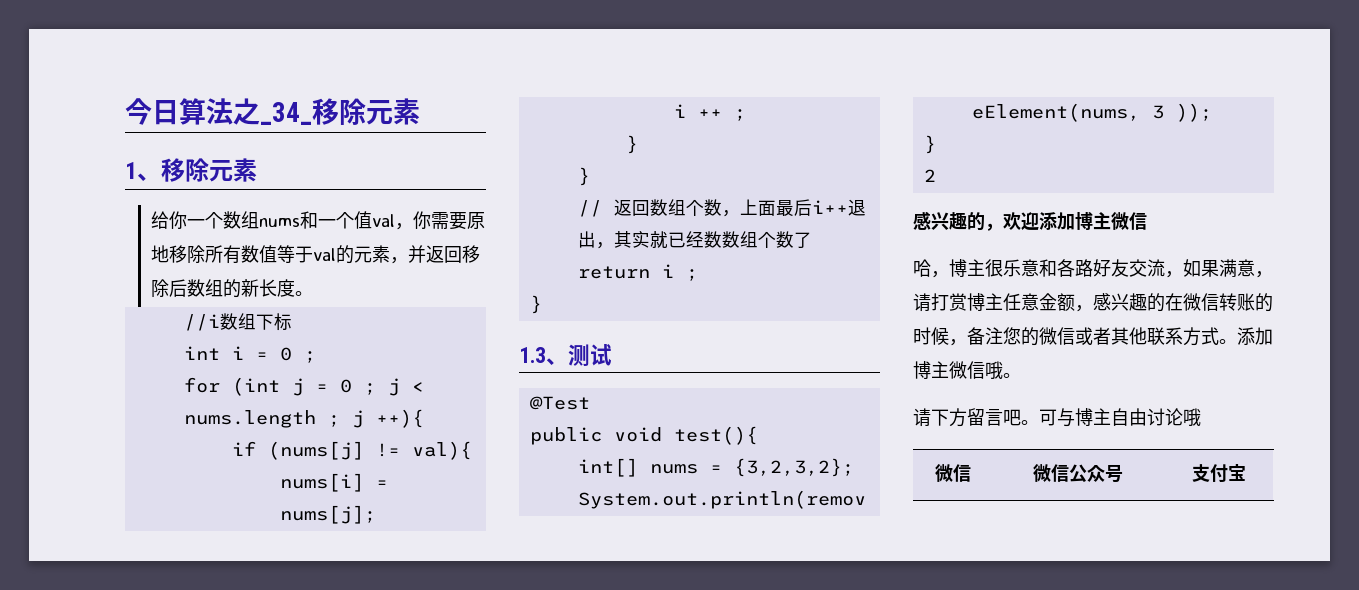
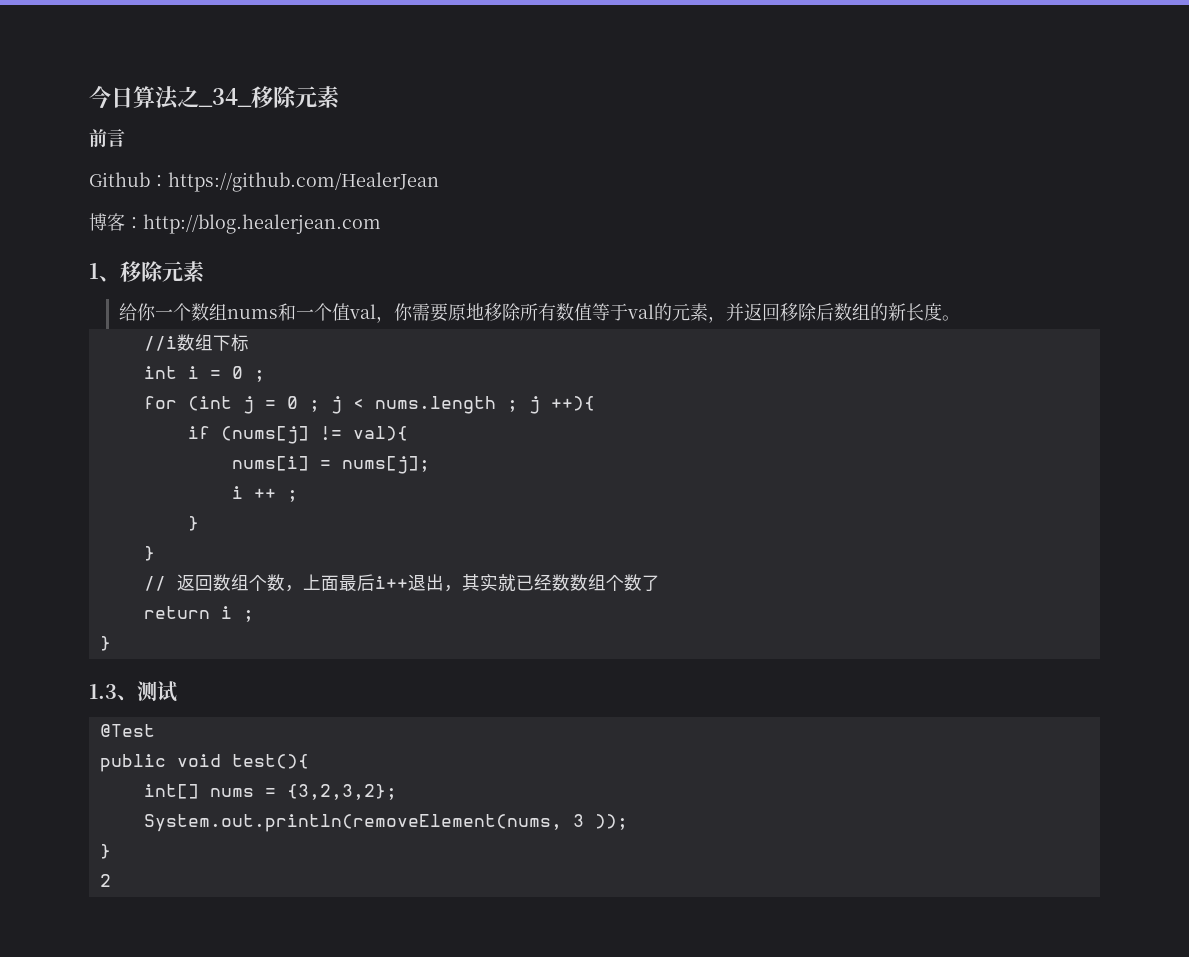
(420, 111) none -> [89,129,125,147] [89,172,439,192] [89,213,381,234] // 前言 // Github：https://github.com/HealerJean // 博客：http://blog.healerjean.com
[913,211,1147,231] [913,259,1273,278] [913,293,1273,312] [913,327,1273,346] [913,361,1021,379] [913,408,1201,427] [935,464,971,482] [1033,464,1123,483] [1191,464,1246,483] // 感兴趣的，欢迎添加博主微信 // 哈，博主很乐意和各路好友交流，如果满意，请打赏博主任意金额，感兴趣的在微信转账的时候，备注您的微信或者其他联系方式。添加博主微信哦。 // 请下方留言吧。可与博主自由讨论哦 // 微信 | 微信公众号 | 支付宝 -> (111, 880) none

